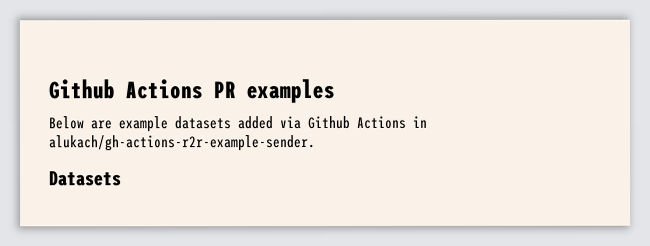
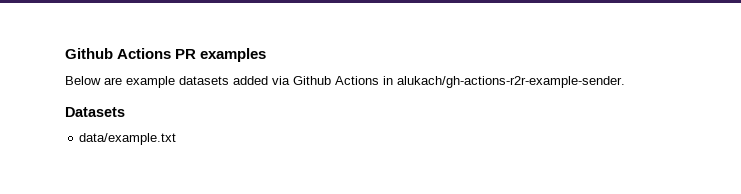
(122, 179) none -> [79,133,177,145] // data/example.txt

